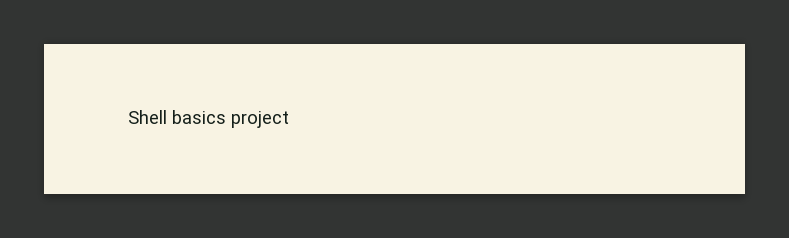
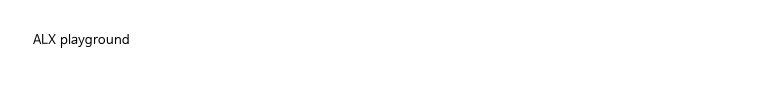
[128,110,289,128] Shell basics project -> [33,34,130,48] ALX playground

